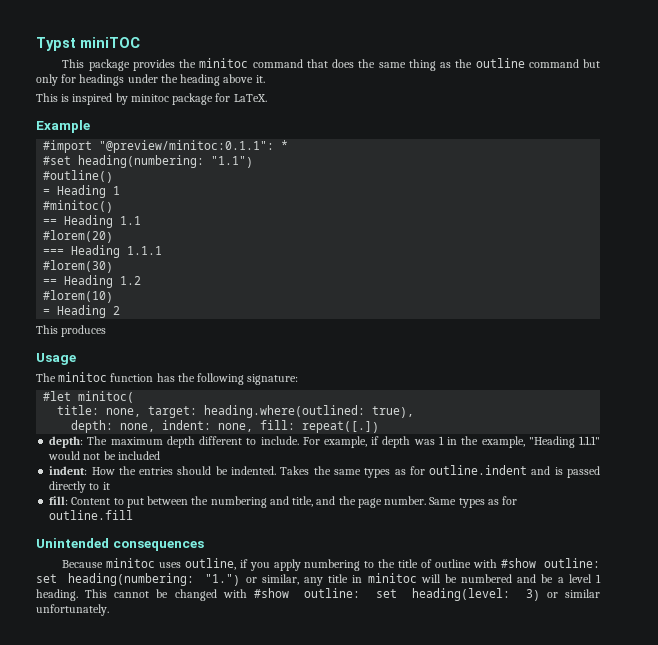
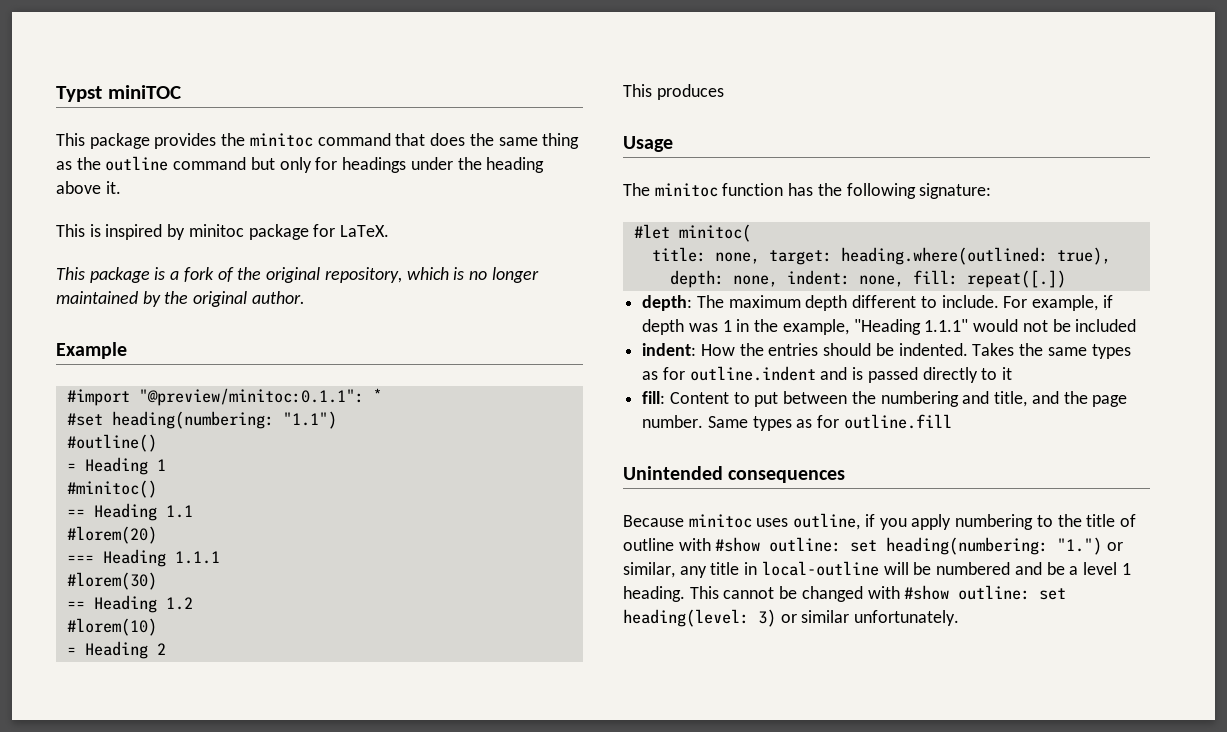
(267, 98) none -> [56,267,539,283] [56,291,305,307] // This package is a fork of the original repository, which is no longer maintained by the original author.
[367,573,417,583] minitoc -> [761,561,879,576] local-outline

